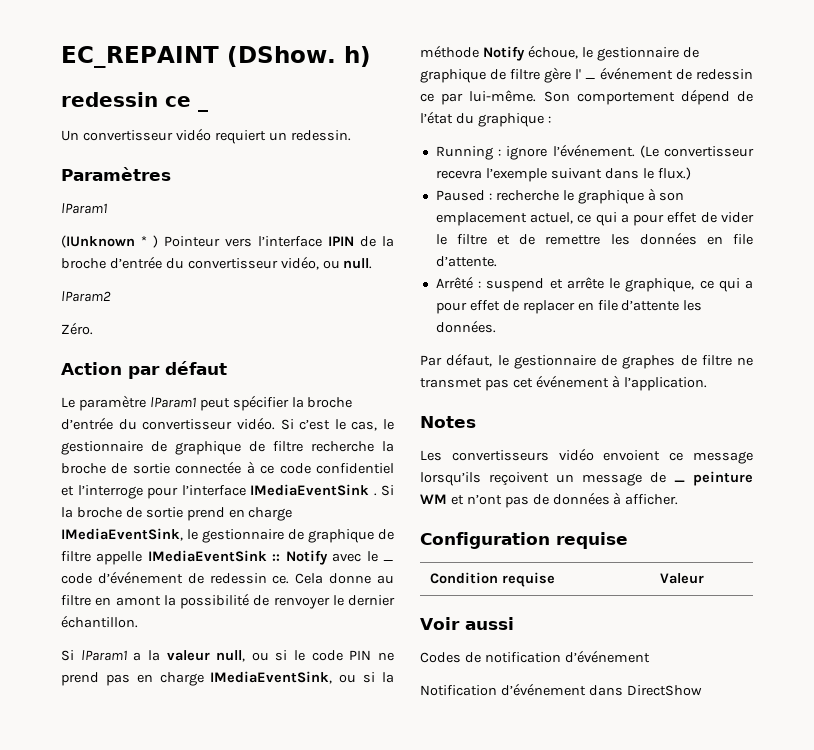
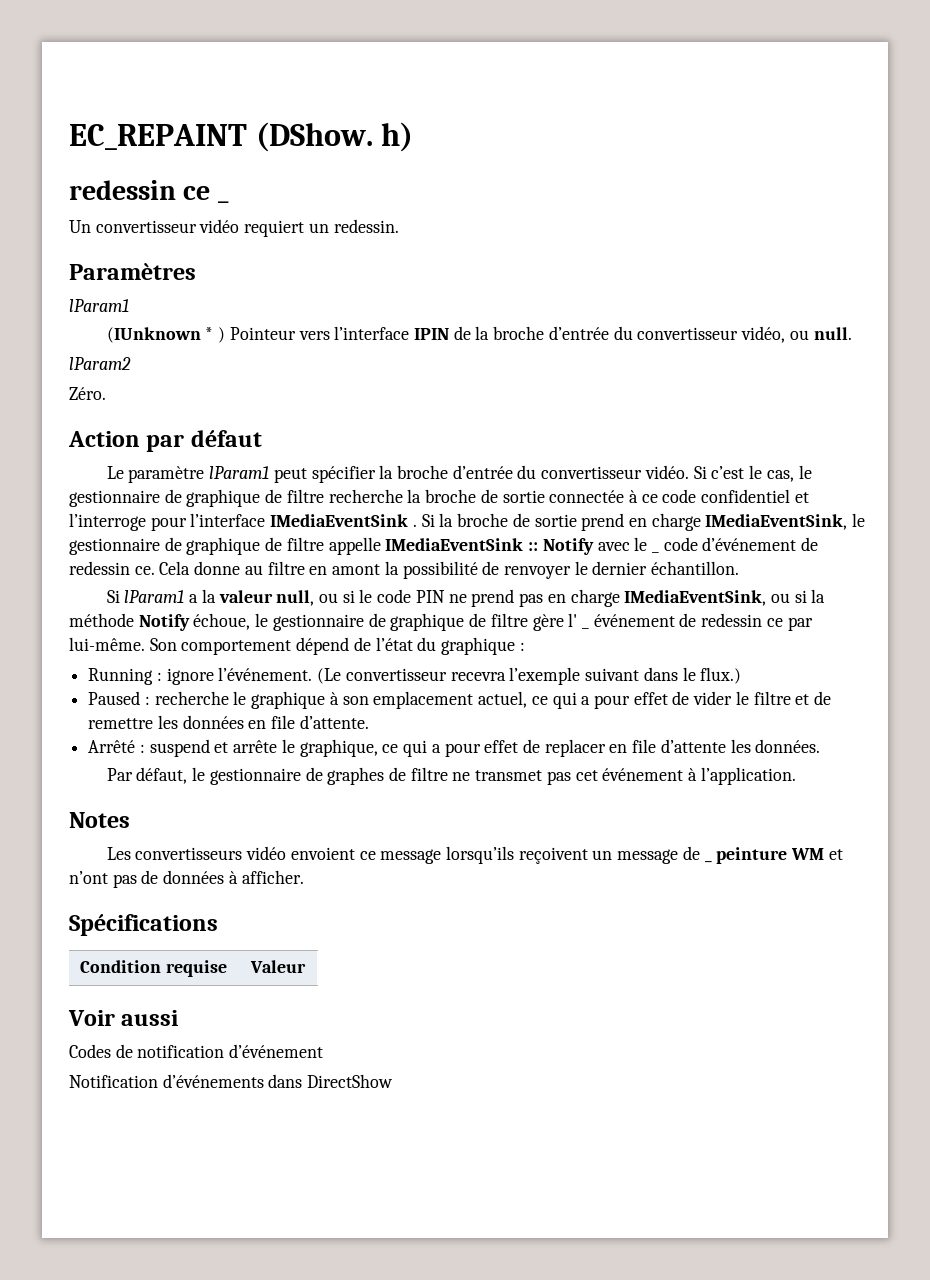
[420,532,628,549] Configuration requise -> [69,914,218,936] Spécifications
[500,683,586,696] d’événement -> [162,1074,264,1088] d’événements

